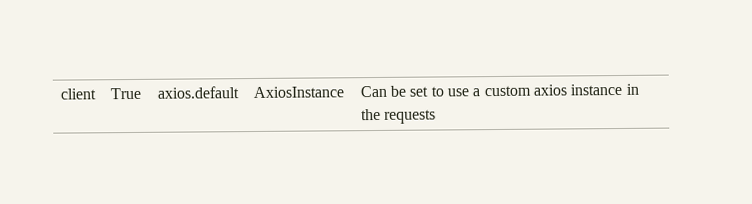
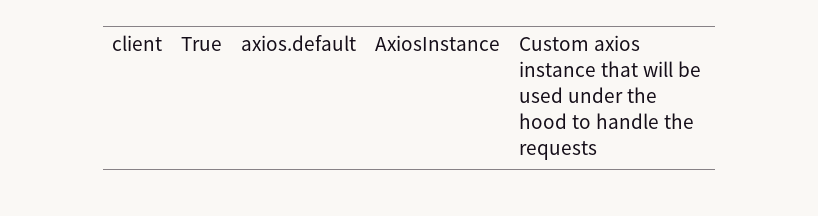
[359,83,639,98] Can be set to use a custom axios instance in -> [519,35,641,51] [519,61,702,77] [519,87,658,103] [519,113,660,129] Custom axios instance that will be used under the hood to handle

